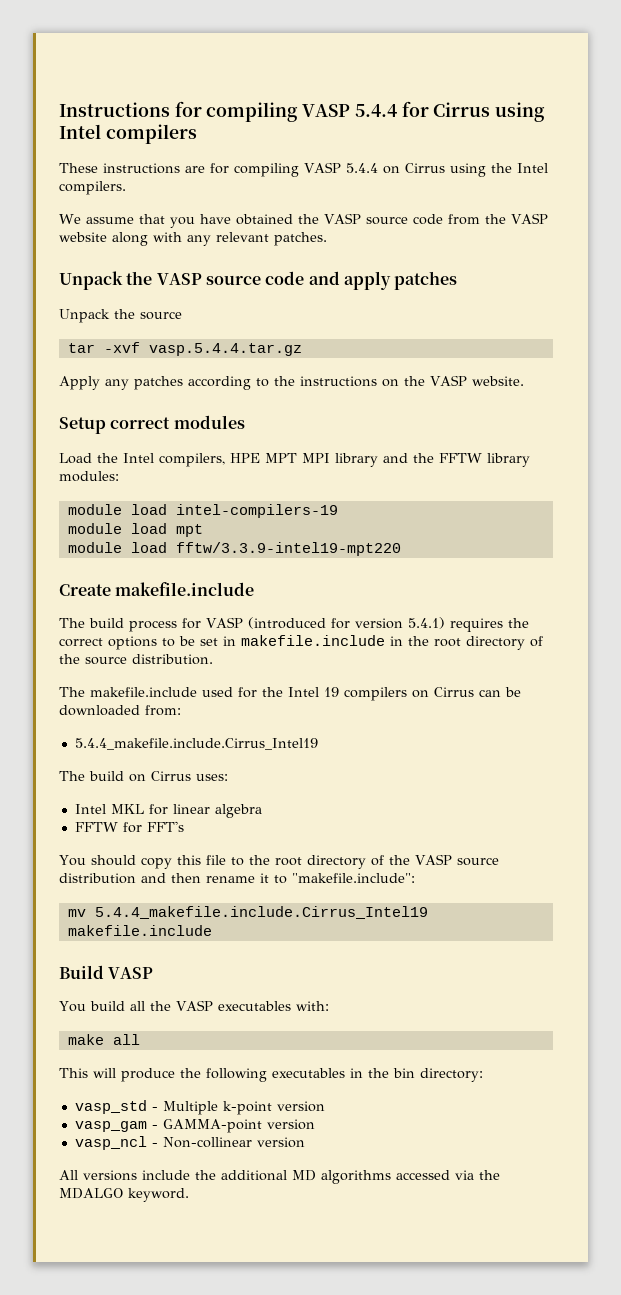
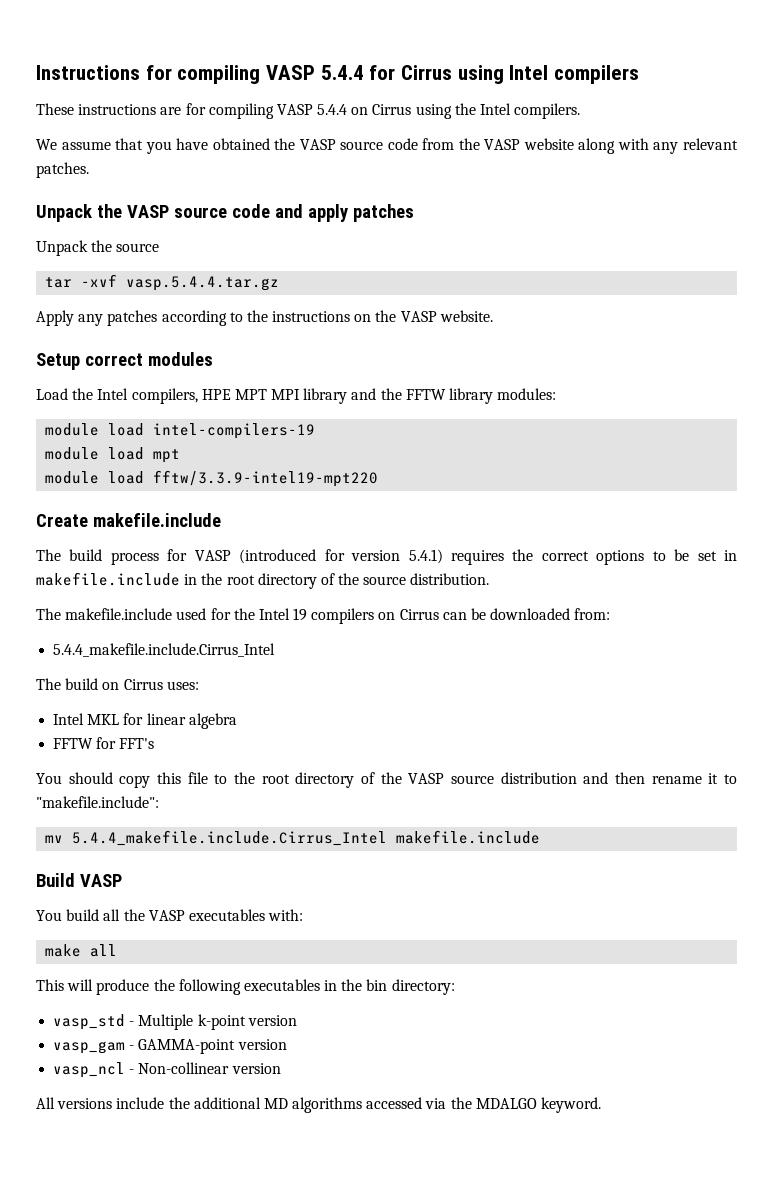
[74,738,318,750] 5.4.4_makefile.include.Cirrus_Intel19 -> [53,643,276,657] 5.4.4_makefile.include.Cirrus_Intel
[94,906,428,919] 5.4.4_makefile.include.Cirrus_Intel19 -> [72,830,388,846] 5.4.4_makefile.include.Cirrus_Intel

